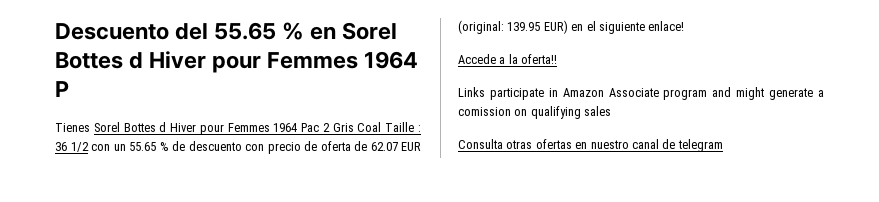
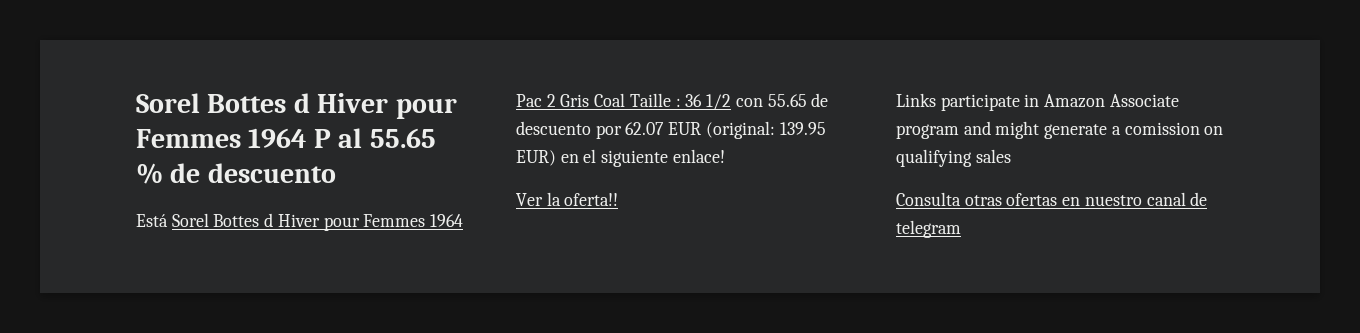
[55,22,337,40] Descuento del 55.65 % en -> (136, 103) none
[55,123,90,132] // Tienes -> [338,128,436,148] [136,163,336,184] [136,214,168,227] al 55.65 % de descuento // Está
[113,141,367,154] un 55.65 % de descuento con precio de oferta de -> [767,93,829,107] [516,121,622,139] 55.65 de descuento por
[458,54,506,64] Accede a -> [516,193,543,206] Ver

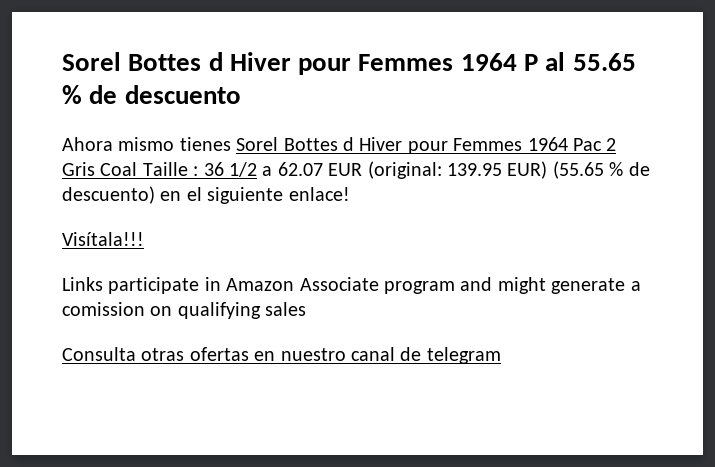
[136,214,168,227] Está -> [62,137,231,151] Ahora mismo tienes
[735,93,829,107] [516,121,622,139] con 55.65 de descuento por -> [262,166,273,176] a
(556, 158) none -> [552,161,650,179] [62,186,155,204] (55.65 % de descuento)
[516,192,619,206] Ver la oferta!! -> [62,232,144,246] Visítala!!!

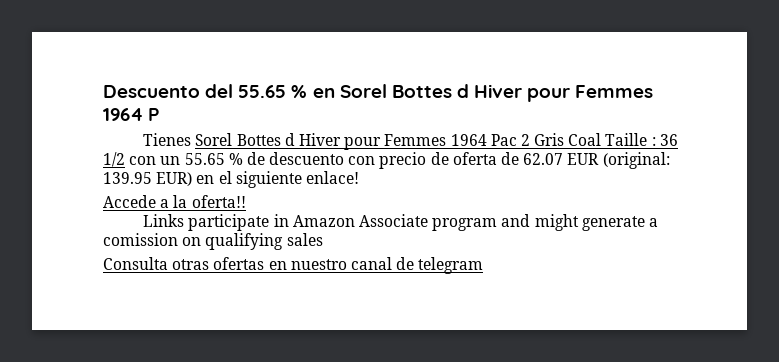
(62, 61) none -> [103,84,335,98] Descuento del 55.65 % en
[545,52,636,71] [62,85,241,104] [62,137,231,151] al 55.65 % de descuento // Ahora mismo tienes -> [143,133,192,146] // Tienes
[262,166,273,176] a -> [129,152,520,169] con un 55.65 % de descuento con precio de oferta de
[552,161,650,179] [62,186,155,204] (55.65 % de descuento) -> (193, 179) none
[62,232,144,246] Visítala!!! -> [103,195,246,208] Accede a la oferta!!

